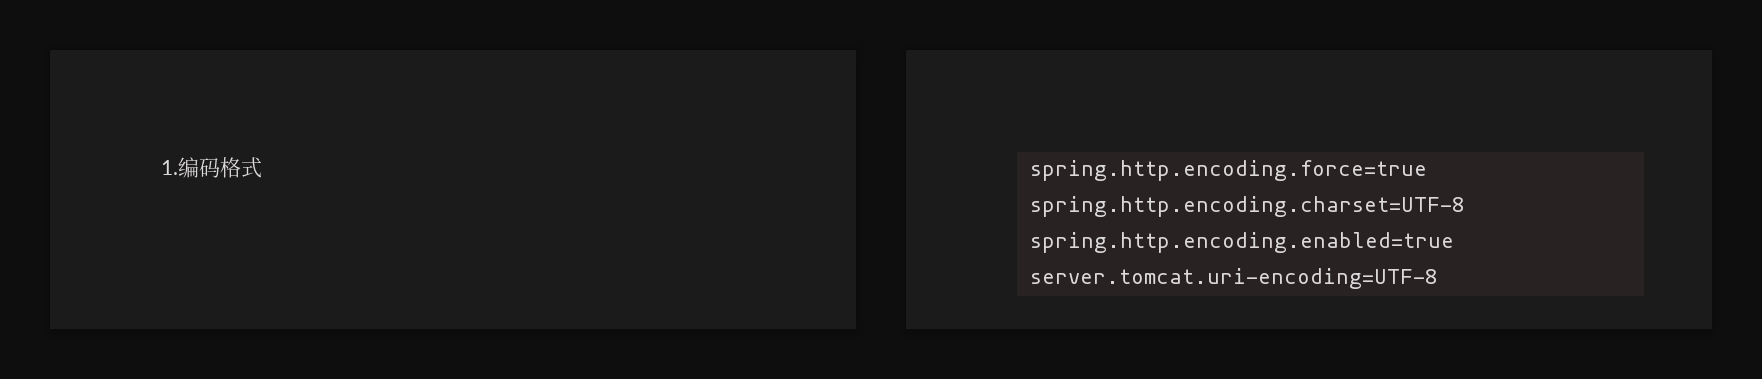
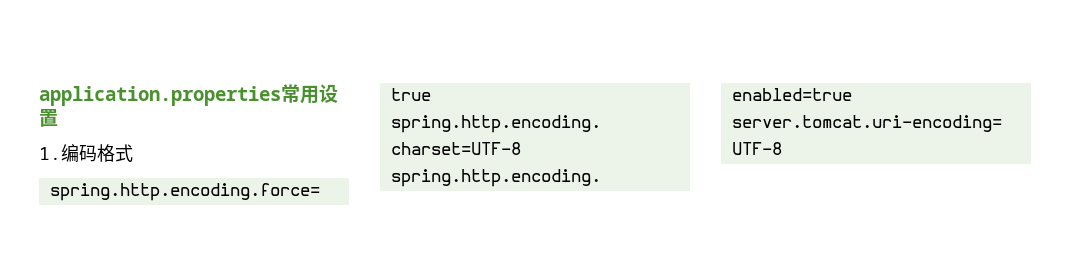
(161, 167) none -> [39,84,338,106] [39,109,58,127] application.properties常用设置 //

